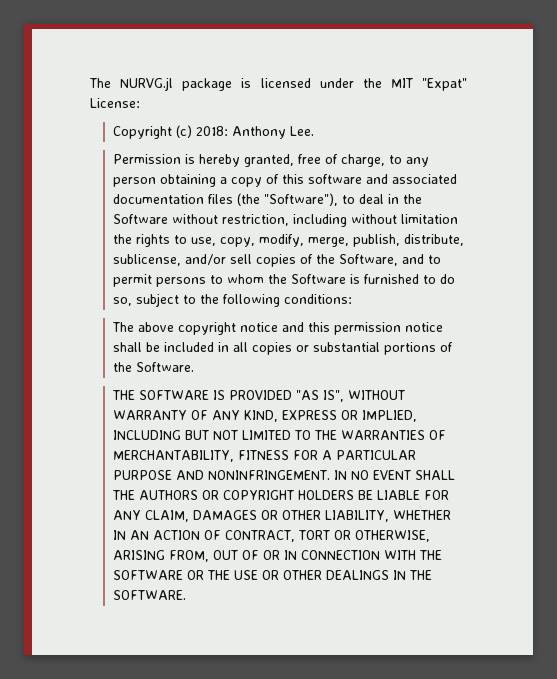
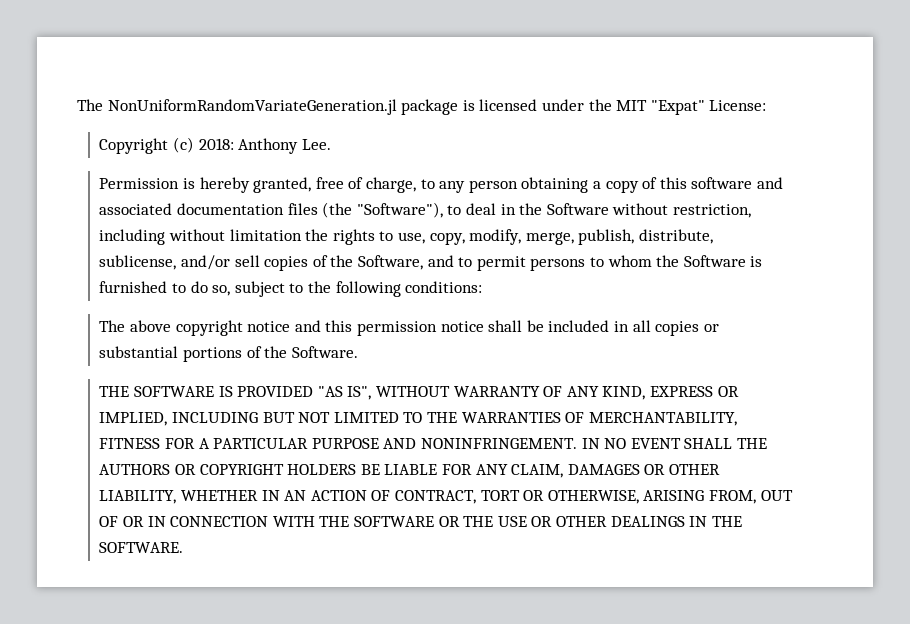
[89,77,174,91] The NURVG.jl -> [77,99,397,115] The NonUniformRandomVariateGeneration.jl

